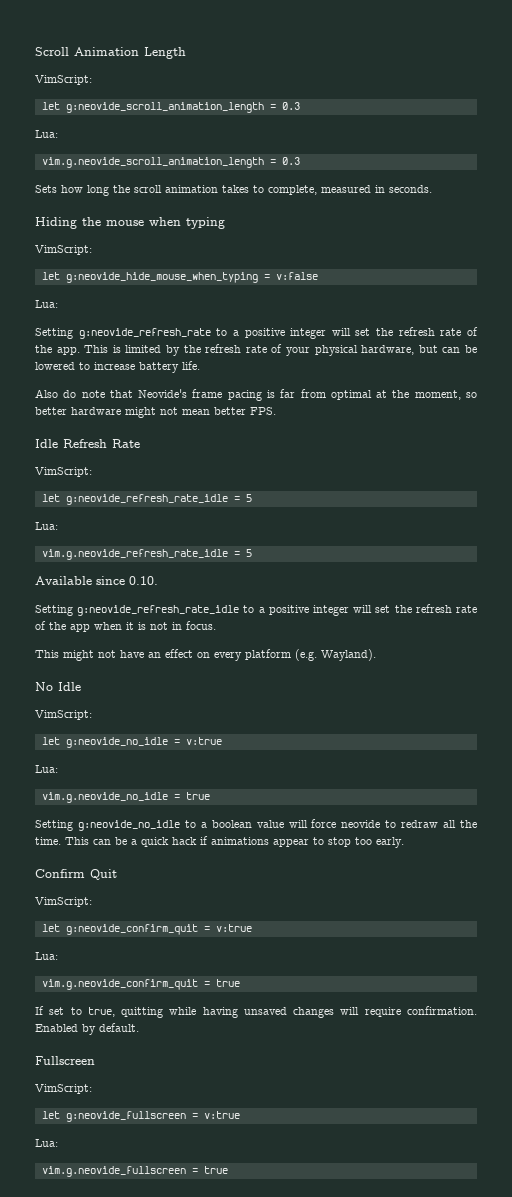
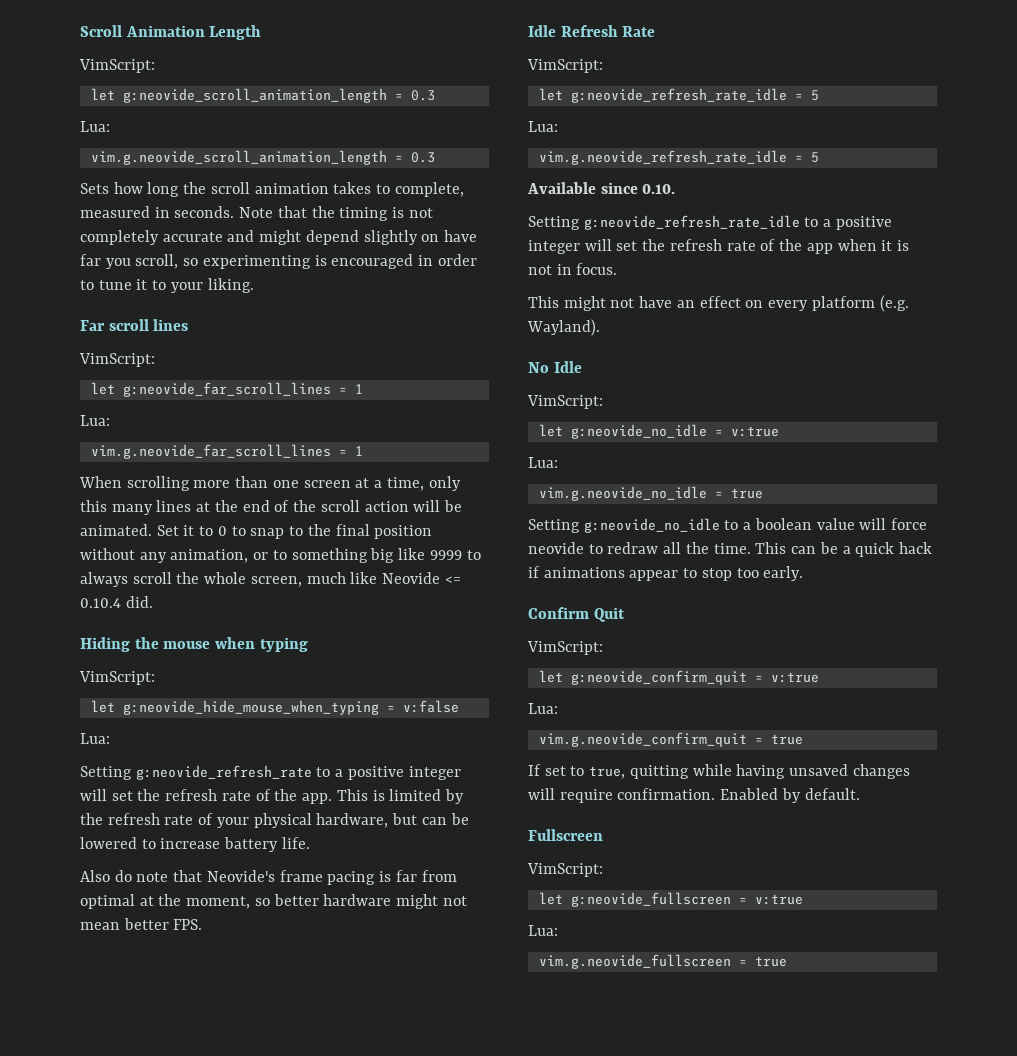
(432, 189) none -> [239,206,433,221] [80,230,478,245] [80,254,477,269] [80,278,254,293] [80,319,189,331] [79,353,155,367] [90,382,363,397] [80,415,110,426] [90,444,363,459] [79,476,461,491] [80,500,462,515] [80,524,433,539] [80,548,481,563] [80,572,461,587] [80,596,153,608] Note that the timing is not completely accurate and might depend slightly on have far you scroll, so experimenting is encouraged in order to tune it to your liking. // Far scroll lines // VimScript: // let g:neovide_far_scroll_lines = 1 // Lua: // vim.g.neovide_far_scroll_lines = 1 // When scrolling more than one screen at a time, only this many lines at the end of the scroll action will be animated. Set it to 0 to snap to the final position without any animation, or to something big like 9999 to always scroll the whole screen, much like Neovide <= 0.10.4 did.

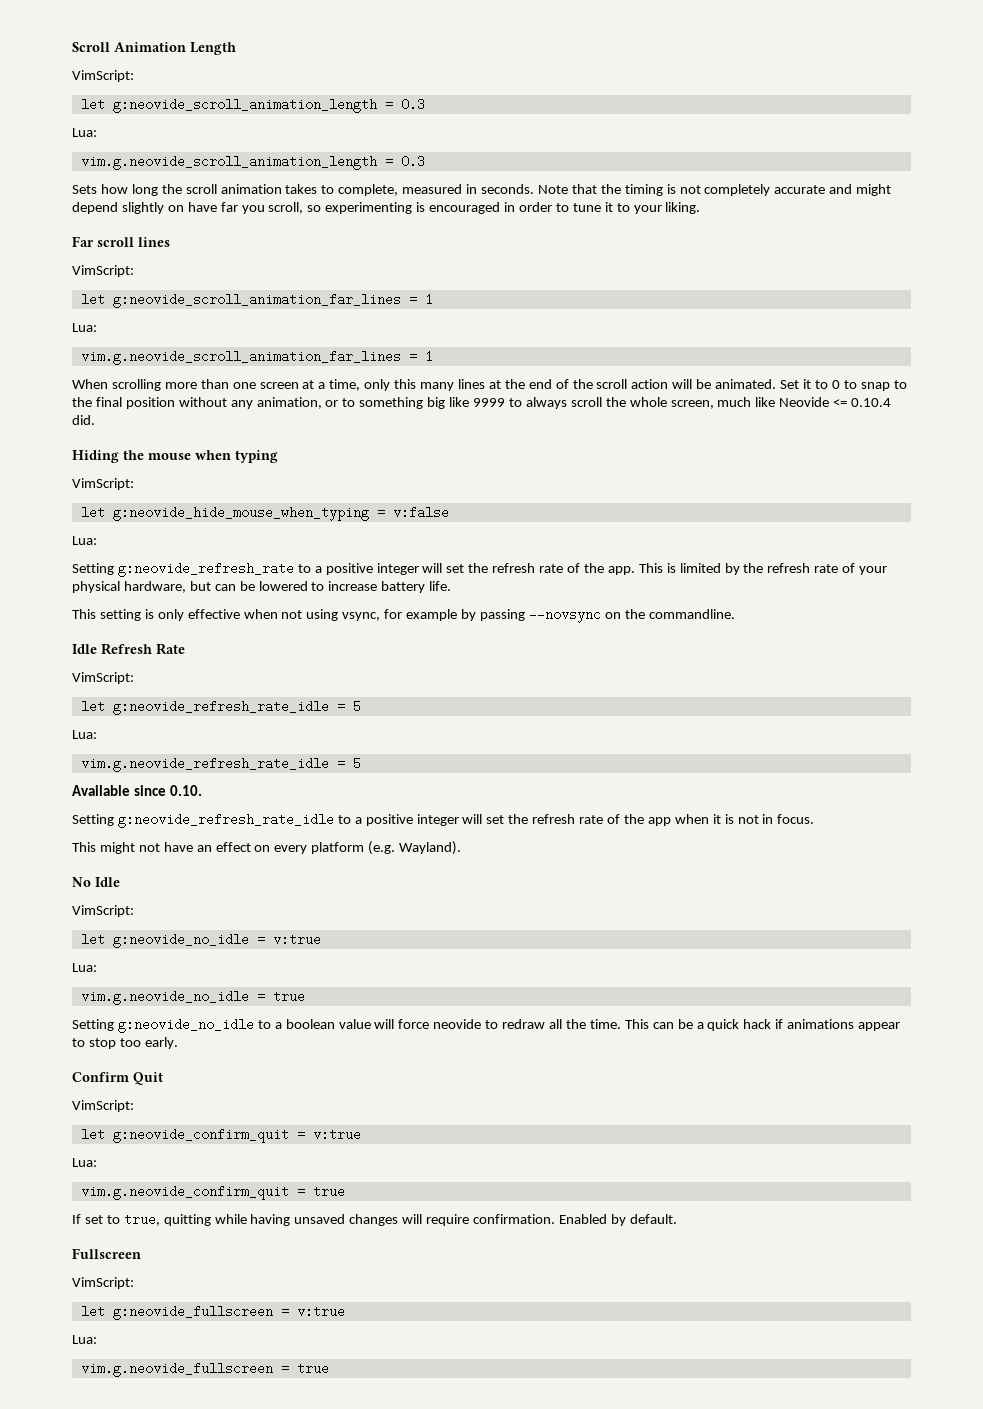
[122,382,331,397] g:neovide_far_scroll_lines -> [112,293,401,308] g:neovide_scroll_animation_far_lines
[90,444,331,459] vim.g.neovide_far_scroll_lines -> [80,350,401,365] vim.g.neovide_scroll_animation_far_lines
[80,870,457,885] [80,894,467,909] [80,918,203,930] Also do note that Neovide's frame pacing is far from optimal at the moment, so better hardware might not mean better FPS. -> [72,608,735,623] This setting is only effective when not using vsync, for example by passing --novsync on the commandline.

